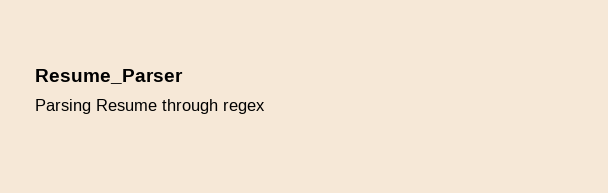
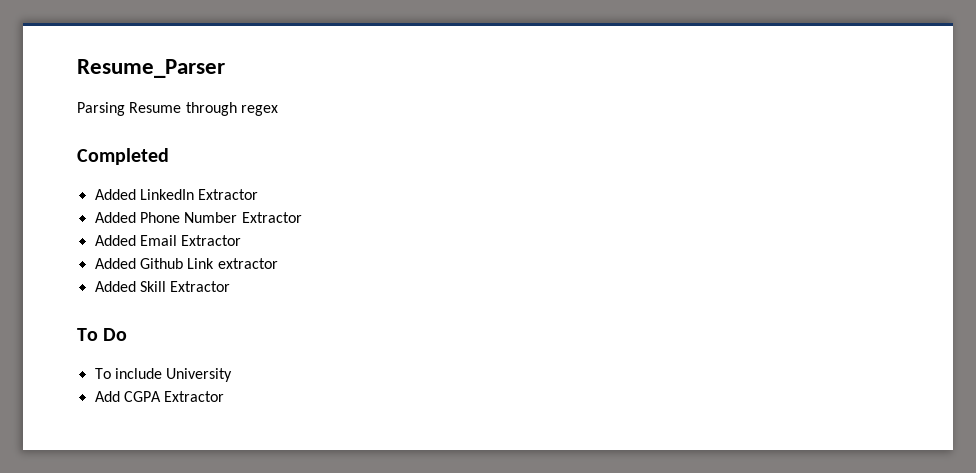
(265, 107) none -> [77,148,169,165] [94,189,259,200] [94,212,302,223] [94,235,242,246] [94,258,278,269] [94,281,231,292] [77,328,128,341] [94,368,233,382] [94,391,225,402] // Completed // Added LinkedIn Extractor // Added Phone Number Extractor // Added Email Extractor // Added Github Link extractor // Added Skill Extractor // To Do // To include University // Add CGPA Extractor

